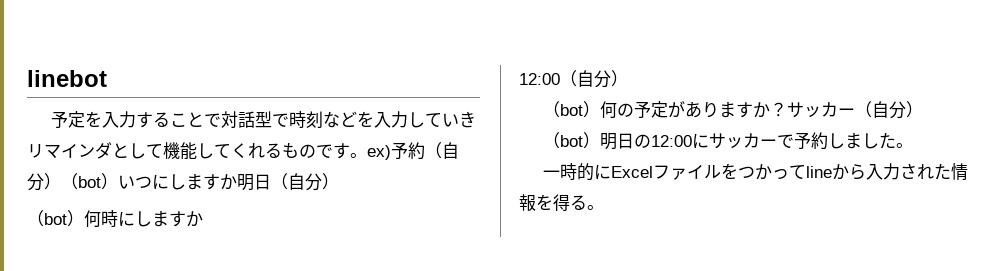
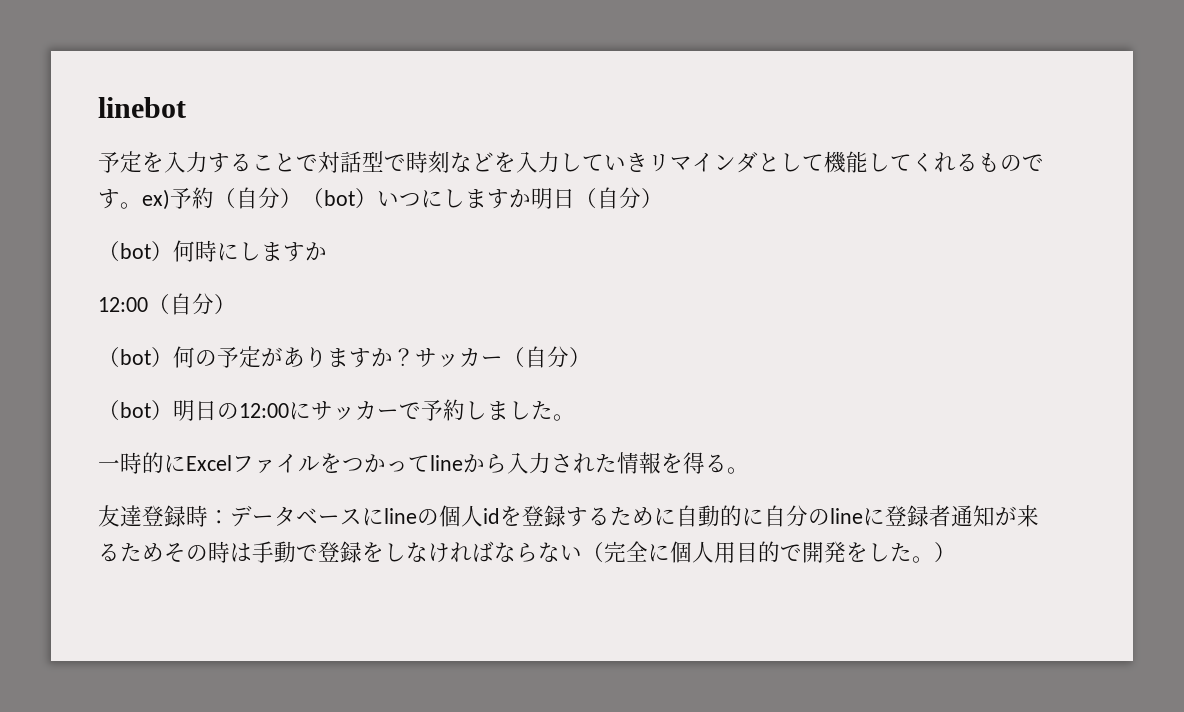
(604, 207) none -> [98,505,1039,527] [98,541,956,563] // 友達登録時：データベースにlineの個人idを登録するために自動的に自分のlineに登録者通知が来るためその時は手動で登録をしなければならない（完全に個人用目的で開発をした。）

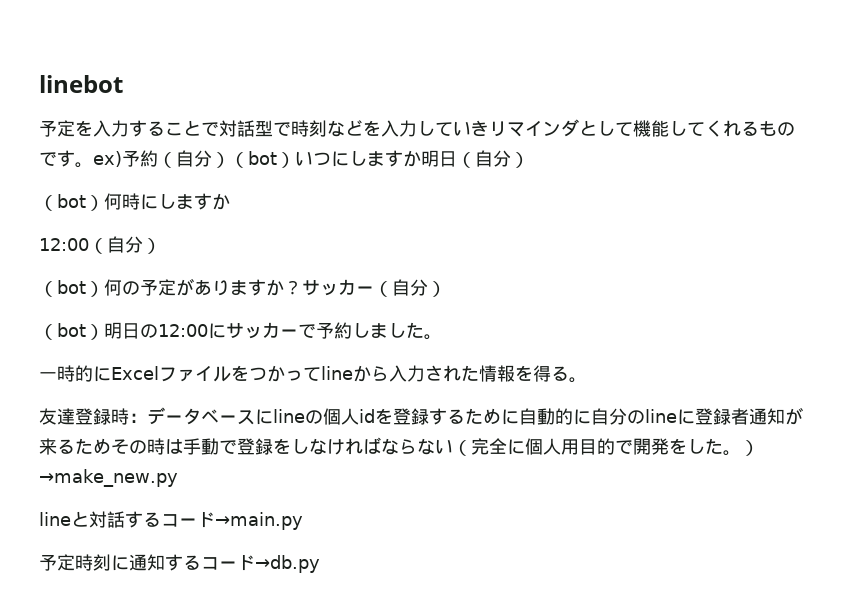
(956, 552) none -> [39,469,178,487] [39,511,303,530] [39,554,320,573] →make_new.py // lineと対話するコード→main.py // 予定時刻に通知するコード→db.py

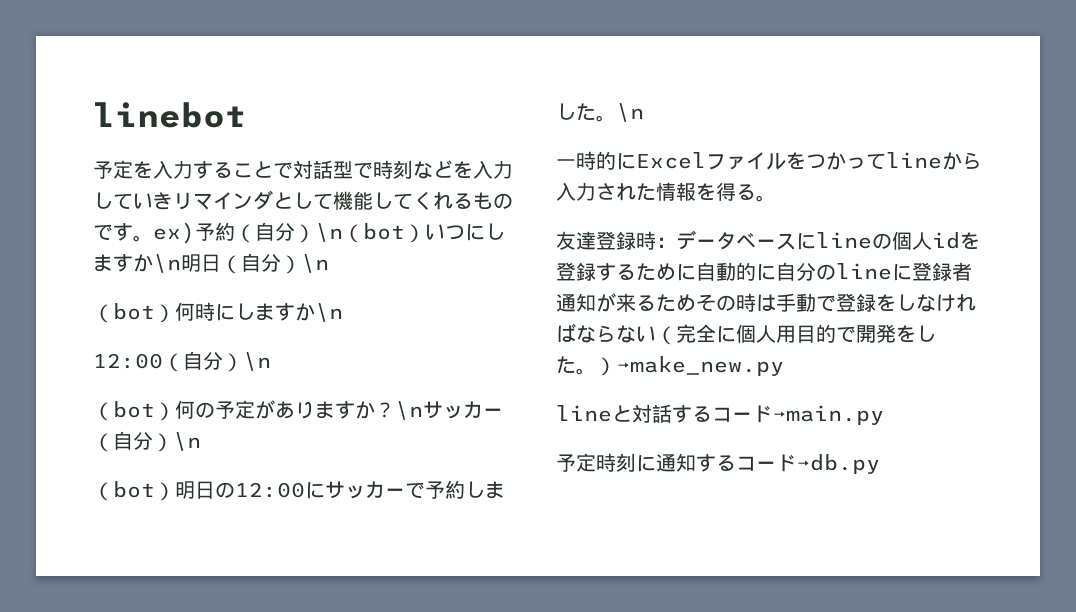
(230, 160) none -> [315,223,343,242] \n
(421, 158) none -> [153,254,181,273] \n
(529, 160) none -> [301,254,329,273] \n
(230, 201) none -> [315,303,343,322] \n
(161, 246) none -> [243,352,271,371] \n
(302, 287) none -> [395,401,423,420] \n
(446, 289) none -> [173,432,201,451] \n
(442, 337) none -> [616,103,644,122] \n

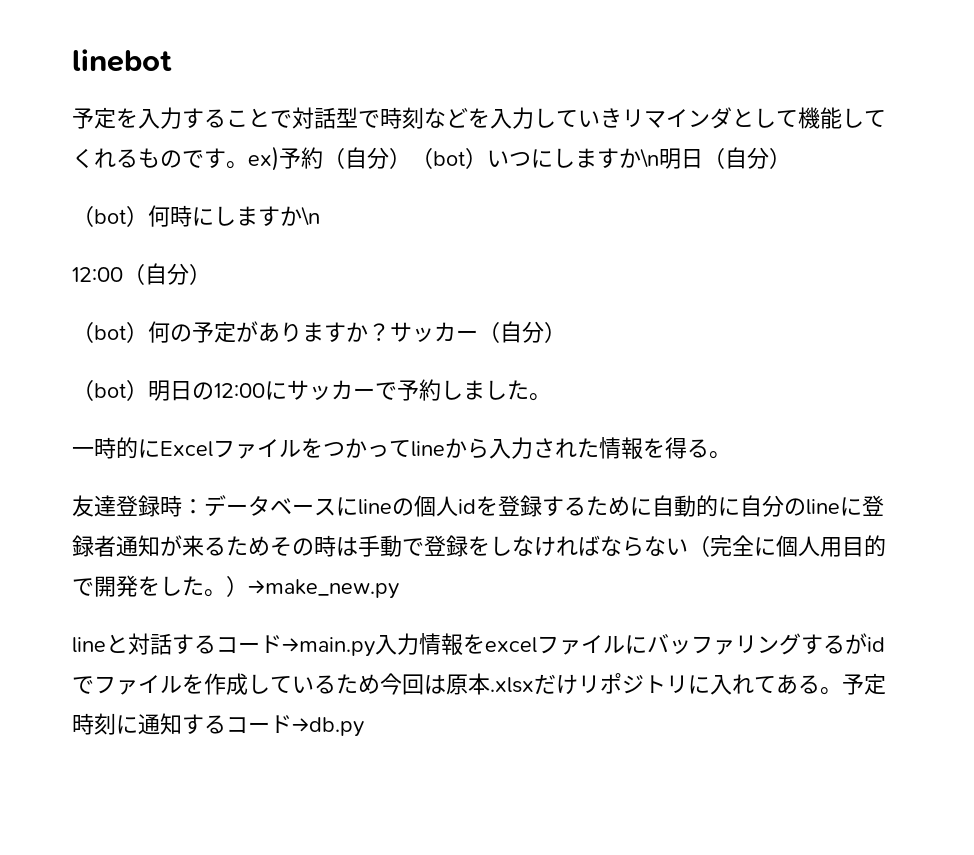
[315,223,343,242] \n -> (411, 158) none
[301,254,329,273] \n -> (791, 158) none
[243,352,271,371] \n -> (211, 274) none
[395,401,423,420] \n -> (390, 332) none
[173,432,201,451] \n -> (566, 332) none
[616,103,644,122] \n -> (551, 397) none
(884, 415) // -> [375,633,885,656] [72,673,842,695] 入力情報をexcelファイルにバッファリングするがidでファイルを作成しているため今回は原本.xlsxだけリポジトリに入れてある。

